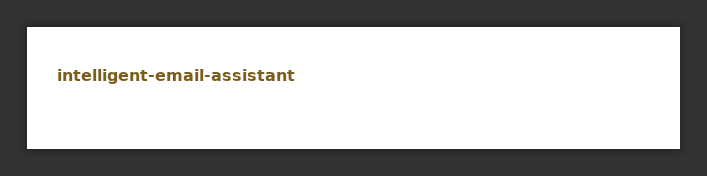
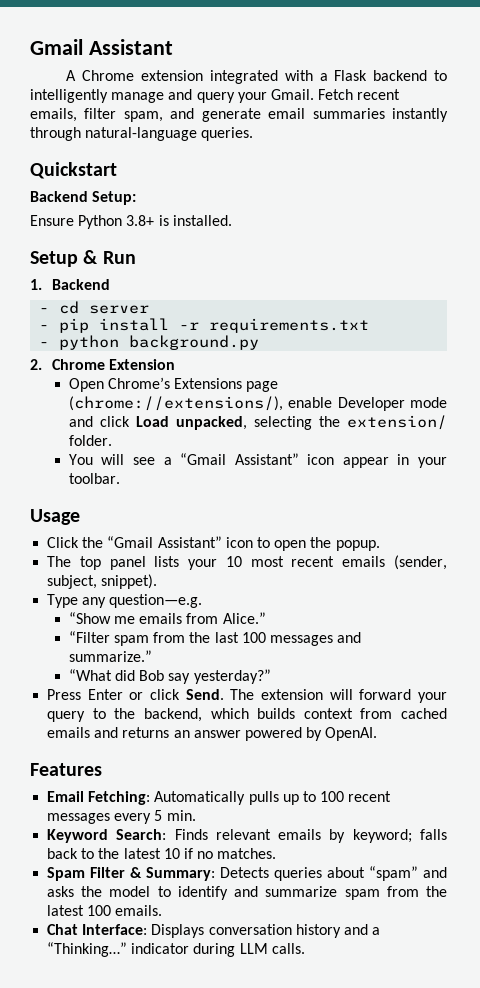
[57,69,295,84] intelligent-email-assistant -> [30,39,173,55] [66,70,447,84] [30,89,401,103] [30,108,448,122] [30,127,254,141] [30,162,117,179] [30,191,137,205] [30,215,232,229] [30,250,136,267] [30,279,110,290] [39,301,150,314] [39,318,370,333] [39,335,260,350] [30,359,175,370] [68,377,279,392] [68,396,447,411] [68,415,447,430] [68,435,112,446] [68,453,447,468] [68,473,120,484] [30,509,80,525] [47,536,380,551] [47,555,447,570] [47,574,158,589] [47,594,203,608] [68,612,266,624] [68,631,362,646] [68,650,152,662] [68,669,271,684] [47,689,447,703] [47,708,447,722] [47,727,378,741] [30,763,102,776] [47,791,392,805] [47,810,196,824] [47,829,447,843] [47,848,277,859] [47,866,447,881] [47,886,447,900] [47,905,163,916] [47,924,381,938] [47,942,305,957] Gmail Assistant // A Chrome extension integrated with a Flask backend to intelligently manage and query your Gmail. Fetch recent emails, filter spam, and generate email summaries instantly through natural-language queries. // Quickstart // Backend Setup: // Ensure Python 3.8+ is installed. // Setup & Run // 1. Backend // - cd server // - pip install -r requirements.txt // - python background.py // 2. Chrome Extension // Open Chrome’s Extensions page (chrome://extensions/), enable Developer mode and click Load unpacked, selecting the extension/ folder. // You will see a “Gmail Assistant” icon appear in your toolbar. // Usage // Click the “Gmail Assistant” icon to open the popup. // The top panel lists your 10 most recent emails (sender, subject, snippet). // Type any question—e.g. // “Show me emails from Alice.” // “Filter spam from the last 100 messages and summarize.” // “What did Bob say yesterday?” // Press Enter or click Send. The extension will forward your query to the backend, which builds context from cached emails and returns an answer powered by OpenAI. // Features // Email Fetching: Automatically pulls up to 100 recent messages every 5 min. // Keyword Search: Finds relevant emails by keyword; falls back to the latest 10 if no matches. // Spam Filter & Summary: Detects queries about “spam” and asks the model to identify and summarize spam from the latest 100 emails. // Chat Interface: Displays conversation history and a “Thinking…” indicator during LLM calls.

